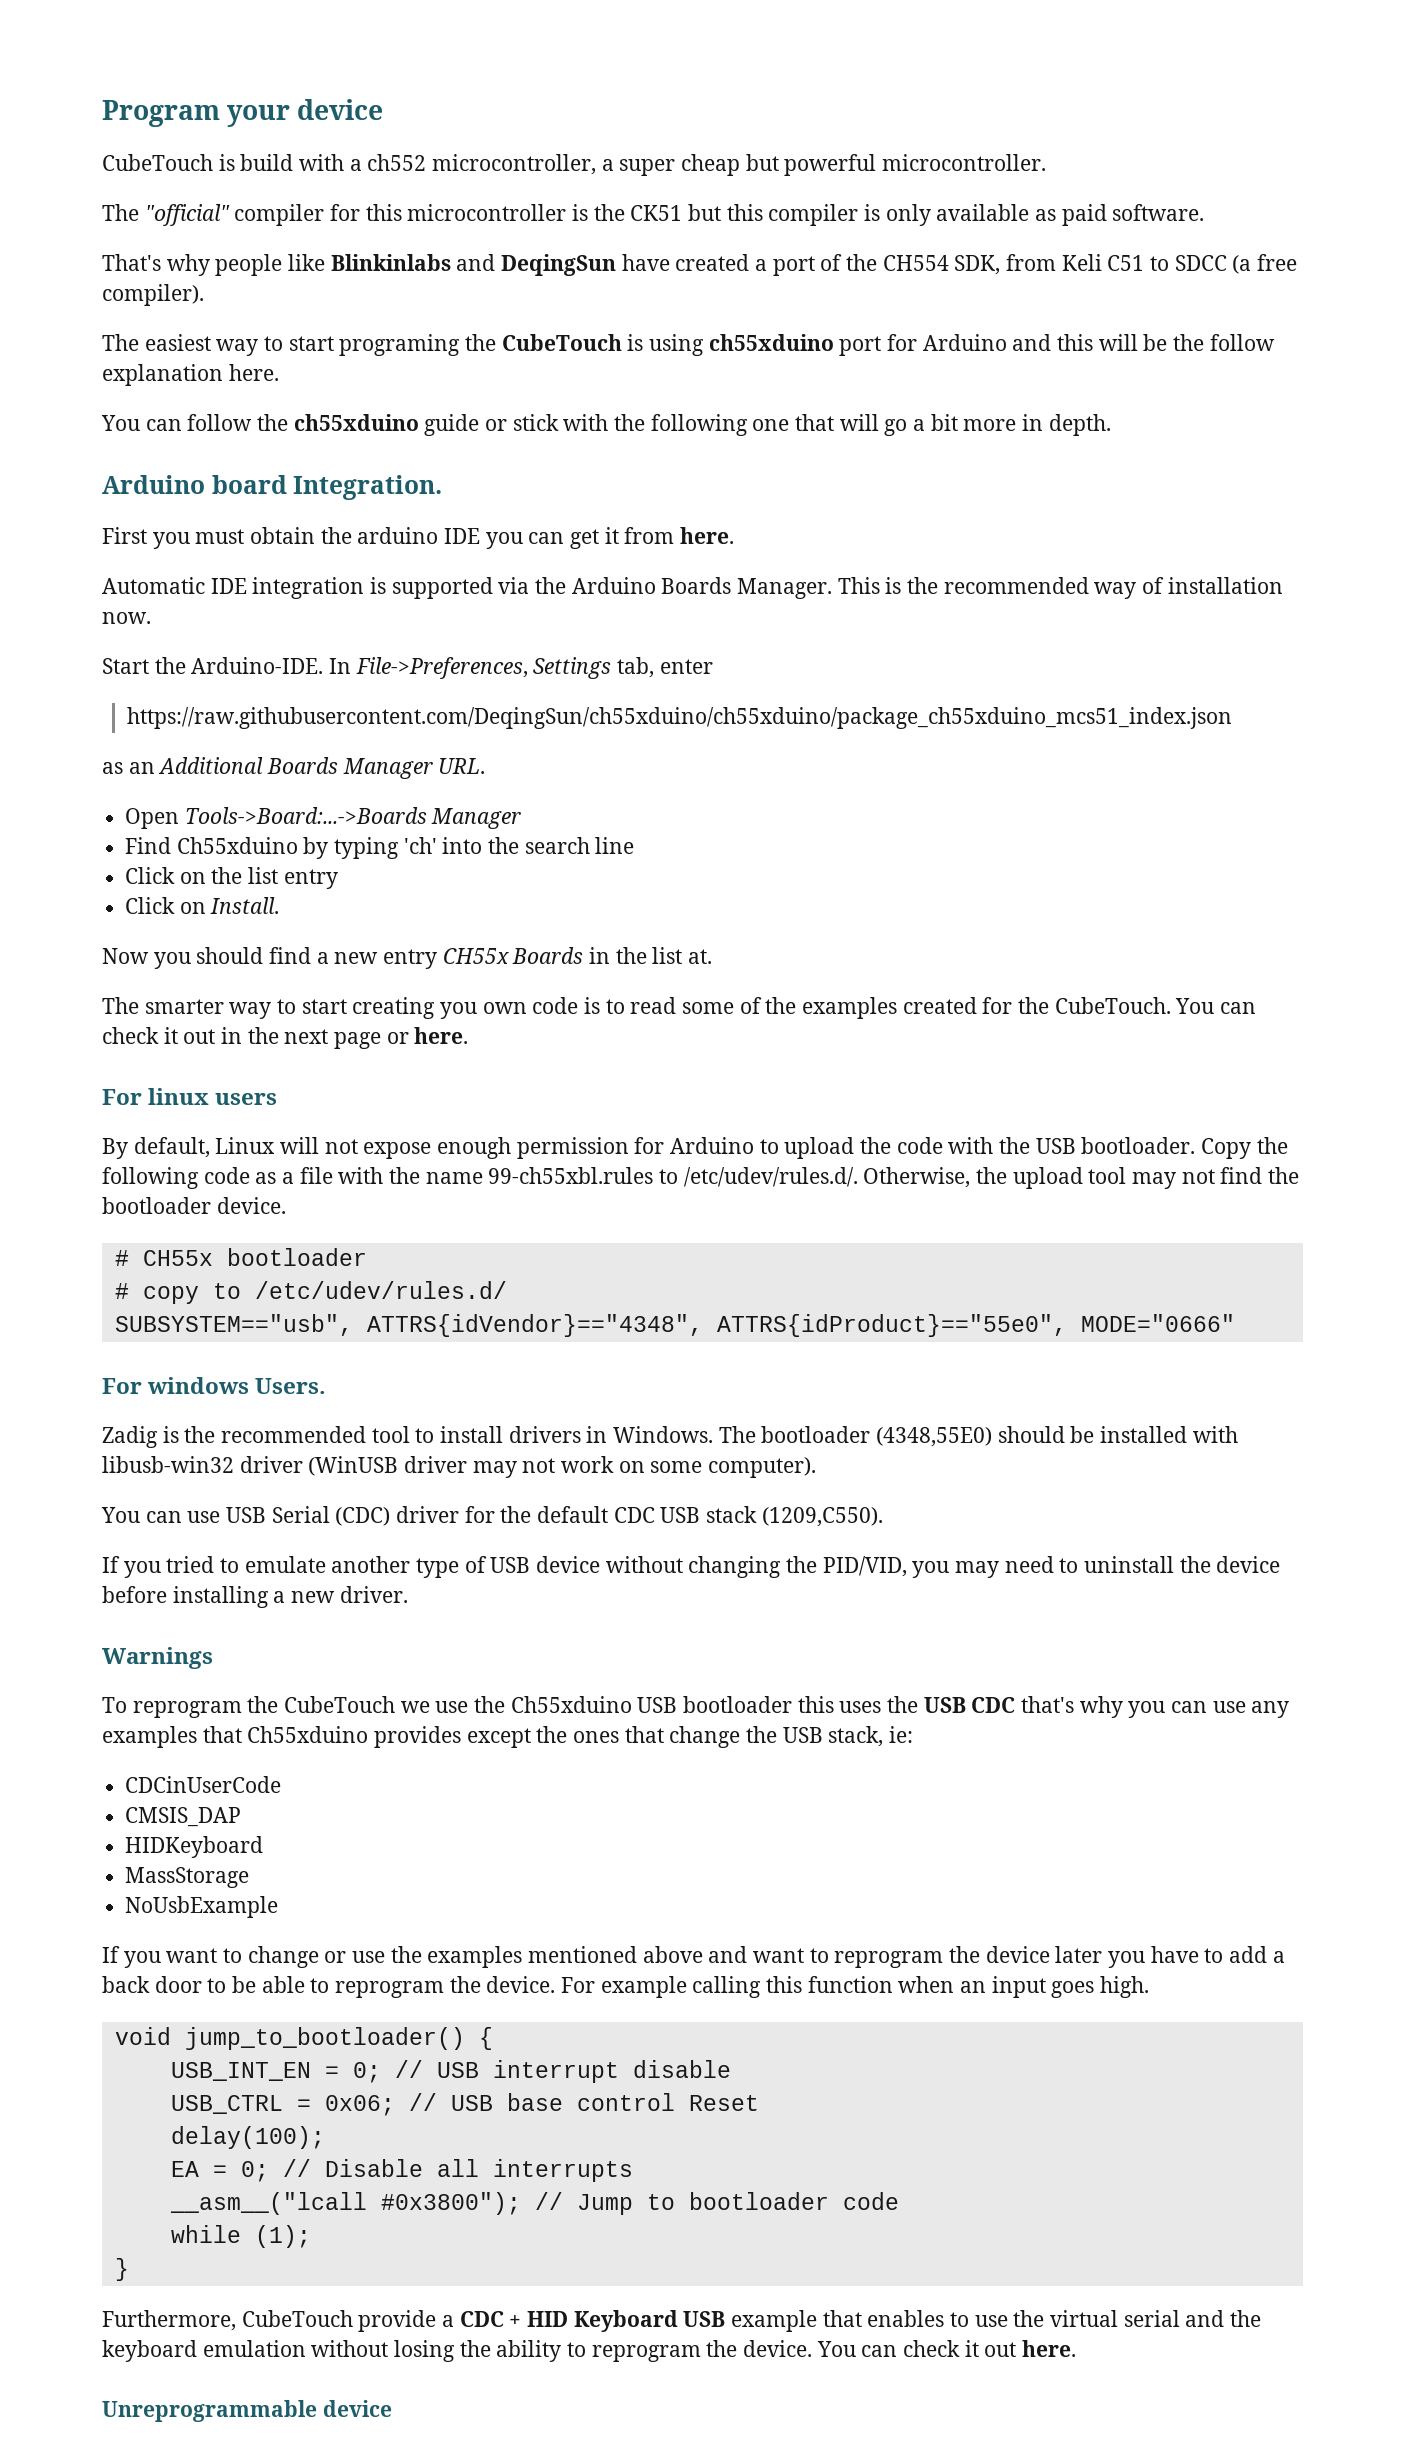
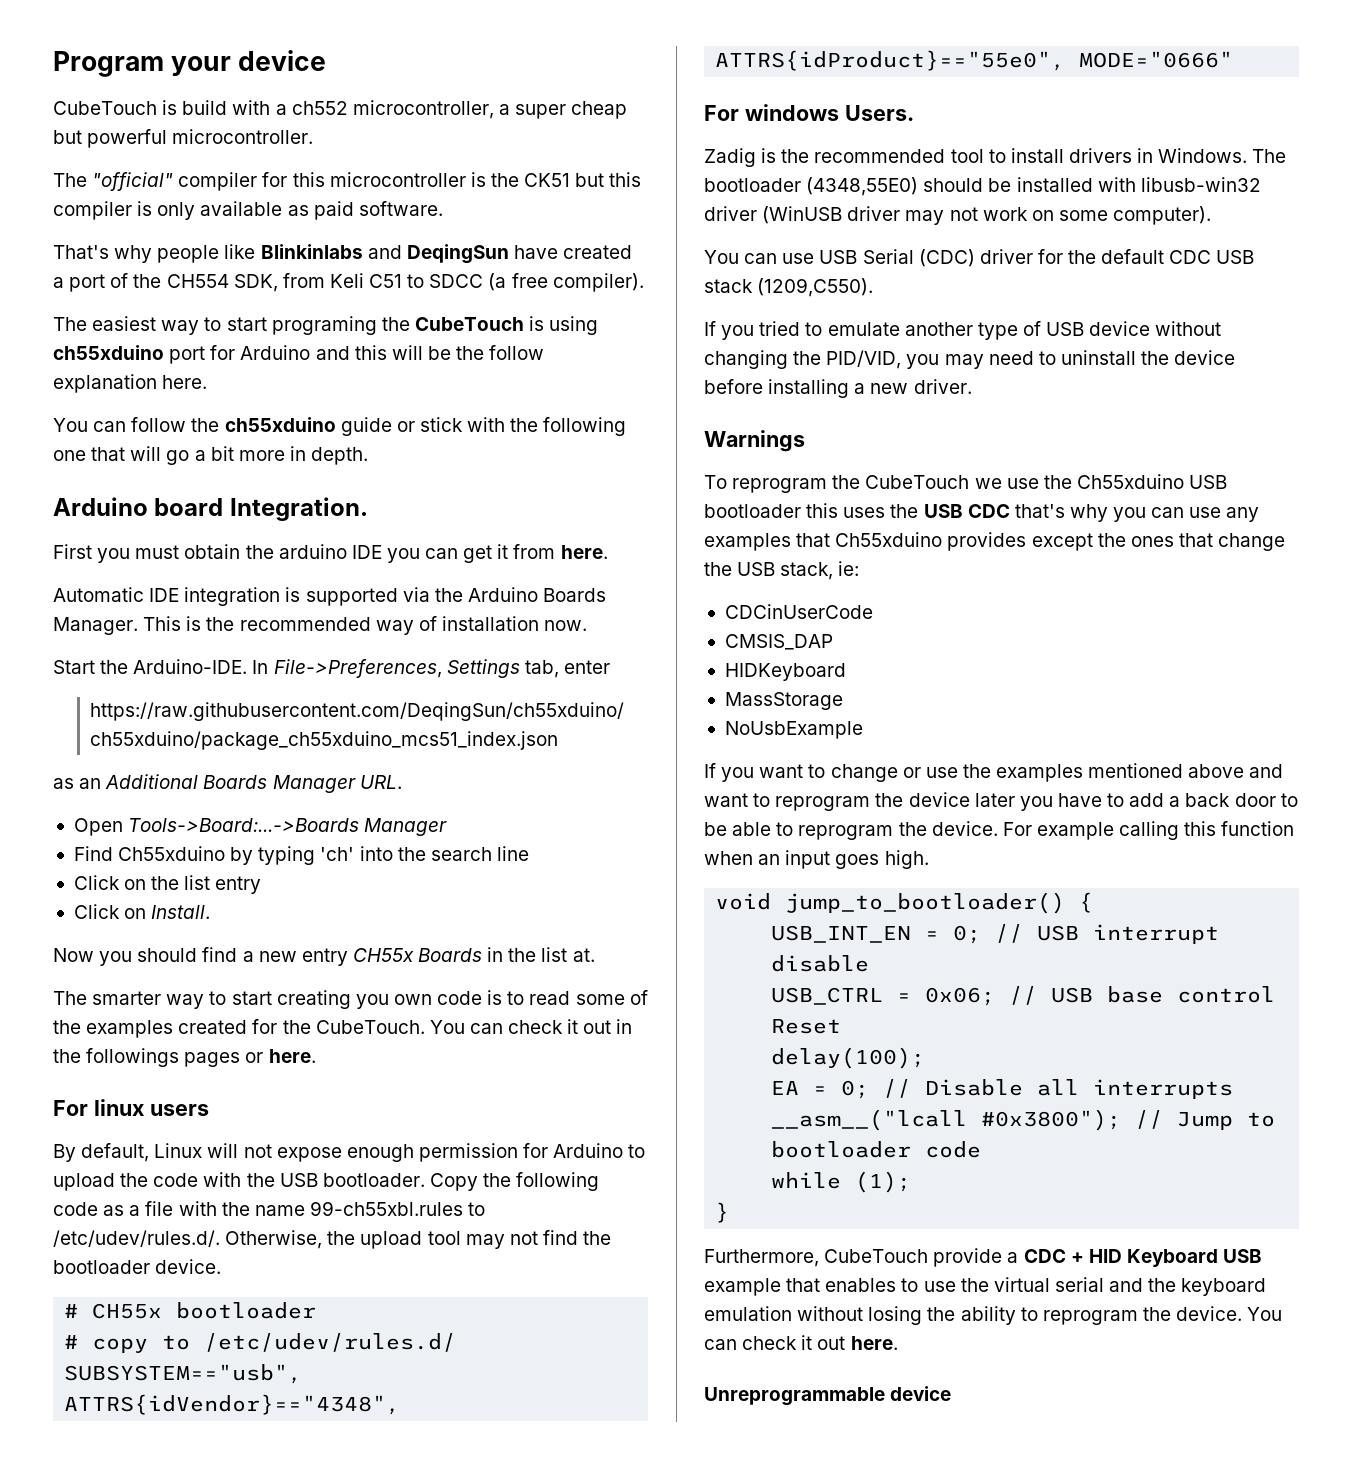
[284,1029,382,1049] next page -> [86,1048,241,1067] followings pages

